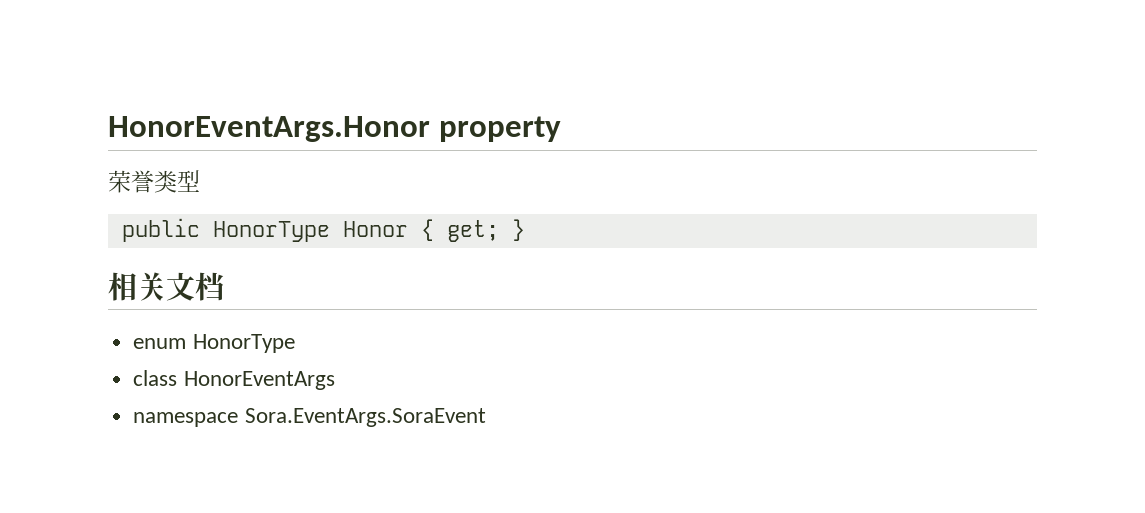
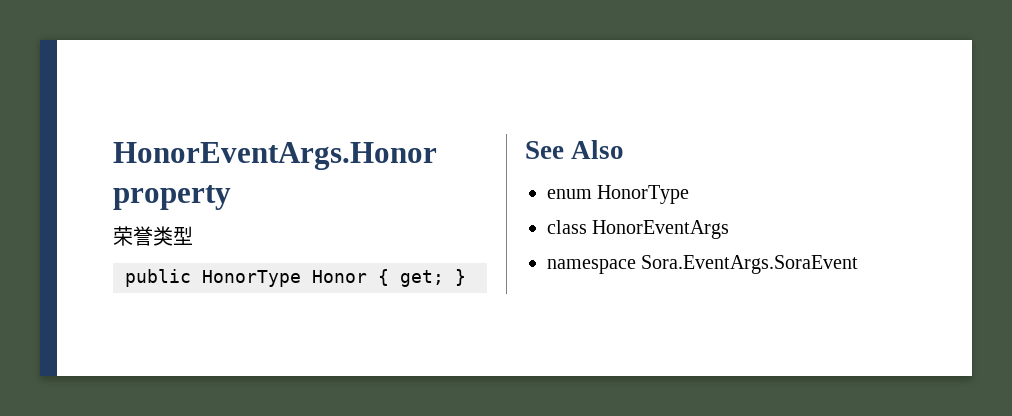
[108,272,224,301] 相关文档 -> [525,140,625,159] See Also

